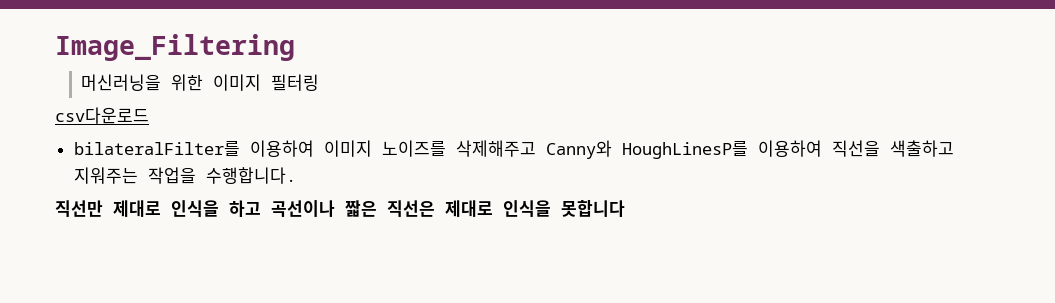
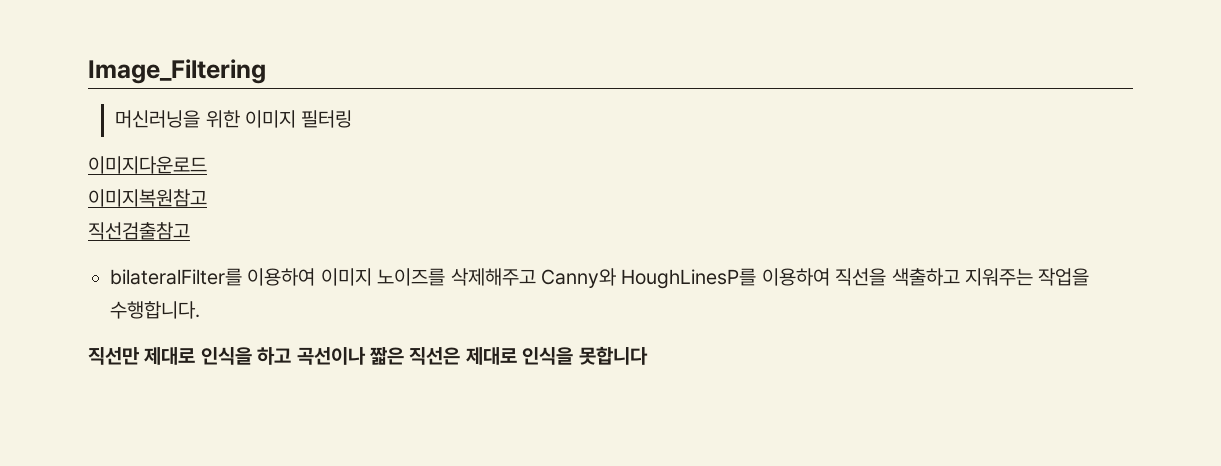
[55,107,149,124] csv다운로드 -> [88,156,207,174] [88,189,207,207] [88,222,190,240] 이미지다운로드 // 이미지복원참고 // 직선검출참고

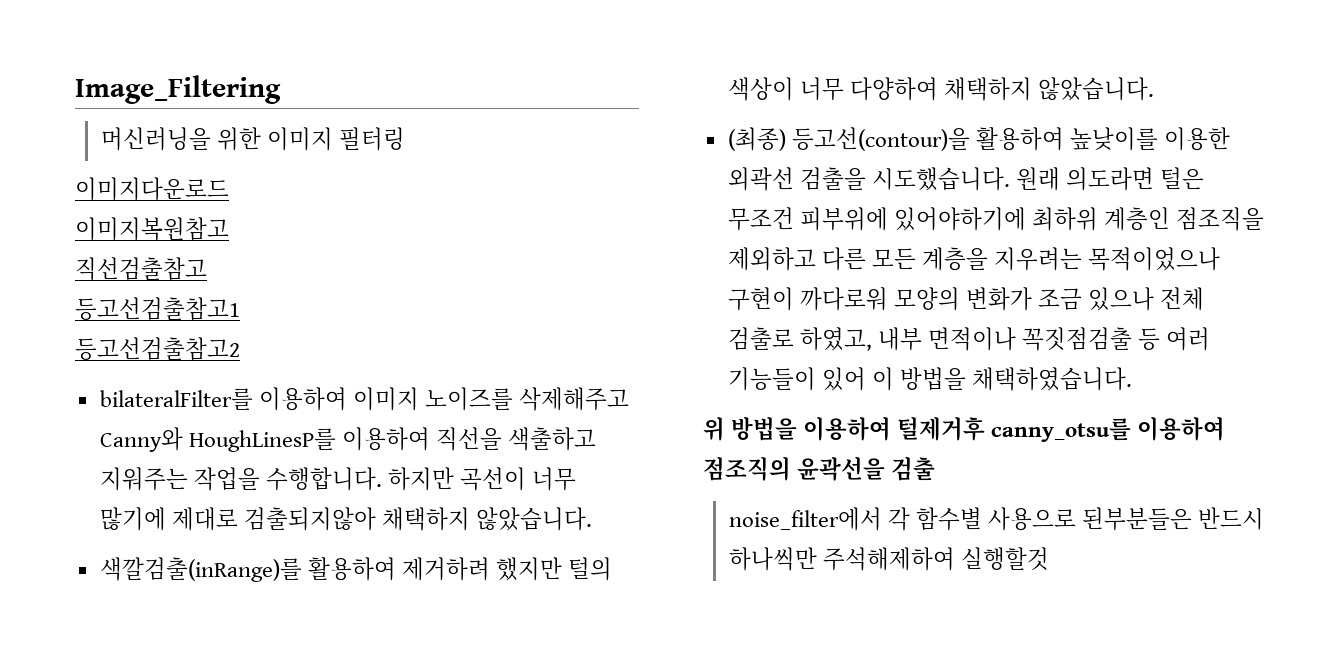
(190, 231) none -> [75,297,240,320] [75,337,240,360] // 등고선검출참고1 // 등고선검출참고2
[88,346,648,365] // 직선만 제대로 인식을 하고 곡선이나 짧은 직선은 제대로 인식을 못합니다 -> [387,467,577,491] [99,507,593,531] [99,557,613,582] [727,77,1155,101] [727,127,1231,151] [727,167,1205,191] [727,207,1265,231] [727,247,1221,271] [727,287,1205,311] [727,327,1211,351] [727,367,1133,391] [703,417,1226,442] [703,457,936,481] [728,507,1265,531] [728,547,1049,571] 하지만 곡선이 너무 많기에 제대로 검출되지않아 채택하지 않았습니다. // 색깔검출(inRange)를 활용하여 제거하려 했지만 털의 색상이 너무 다양하여 채택하지 않았습니다. // (최종) 등고선(contour)을 활용하여 높낮이를 이용한 외곽선 검출을 시도했습니다. 원래 의도라면 털은 무조건 피부위에 있어야하기에 최하위 계층인 점조직을 제외하고 다른 모든 계층을 지우려는 목적이었으나 구현이 까다로워 모양의 변화가 조금 있으나 전체 검출로 하였고, 내부 면적이나 꼭짓점검출 등 여러 기능들이 있어 이 방법을 채택하였습니다. // 위 방법을 이용하여 털제거후 canny_otsu를 이용하여 점조직의 윤곽선을 검출 // noise_filter에서 각 함수별 사용으로 된부분들은 반드시 하나씩만 주석해제하여 실행할것

